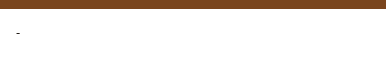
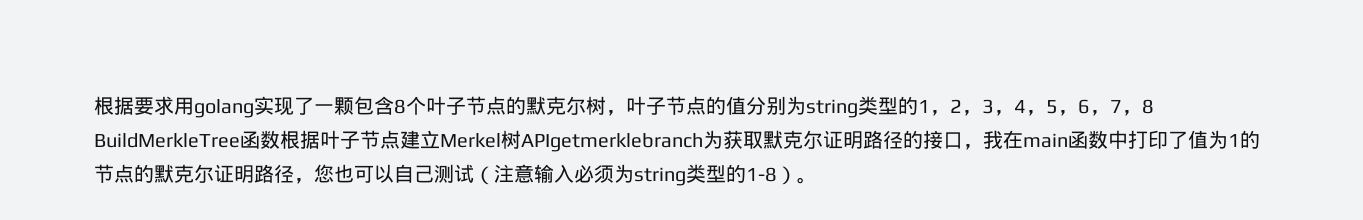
[16,33,20,37] - -> [94,96,1154,118] [94,130,1260,152] [94,164,817,186] 根据要求用golang实现了一颗包含8个叶子节点的默克尔树，叶子节点的值分别为string类型的1，2，3，4，5，6，7，8 BuildMerkleTree函数根据叶子节点建立Merkel树APIgetmerklebranch为获取默克尔证明路径的接口，我在main函数中打印了值为1的节点的默克尔证明路径，您也可以自己测试（注意输入必须为string类型的1-8）。

